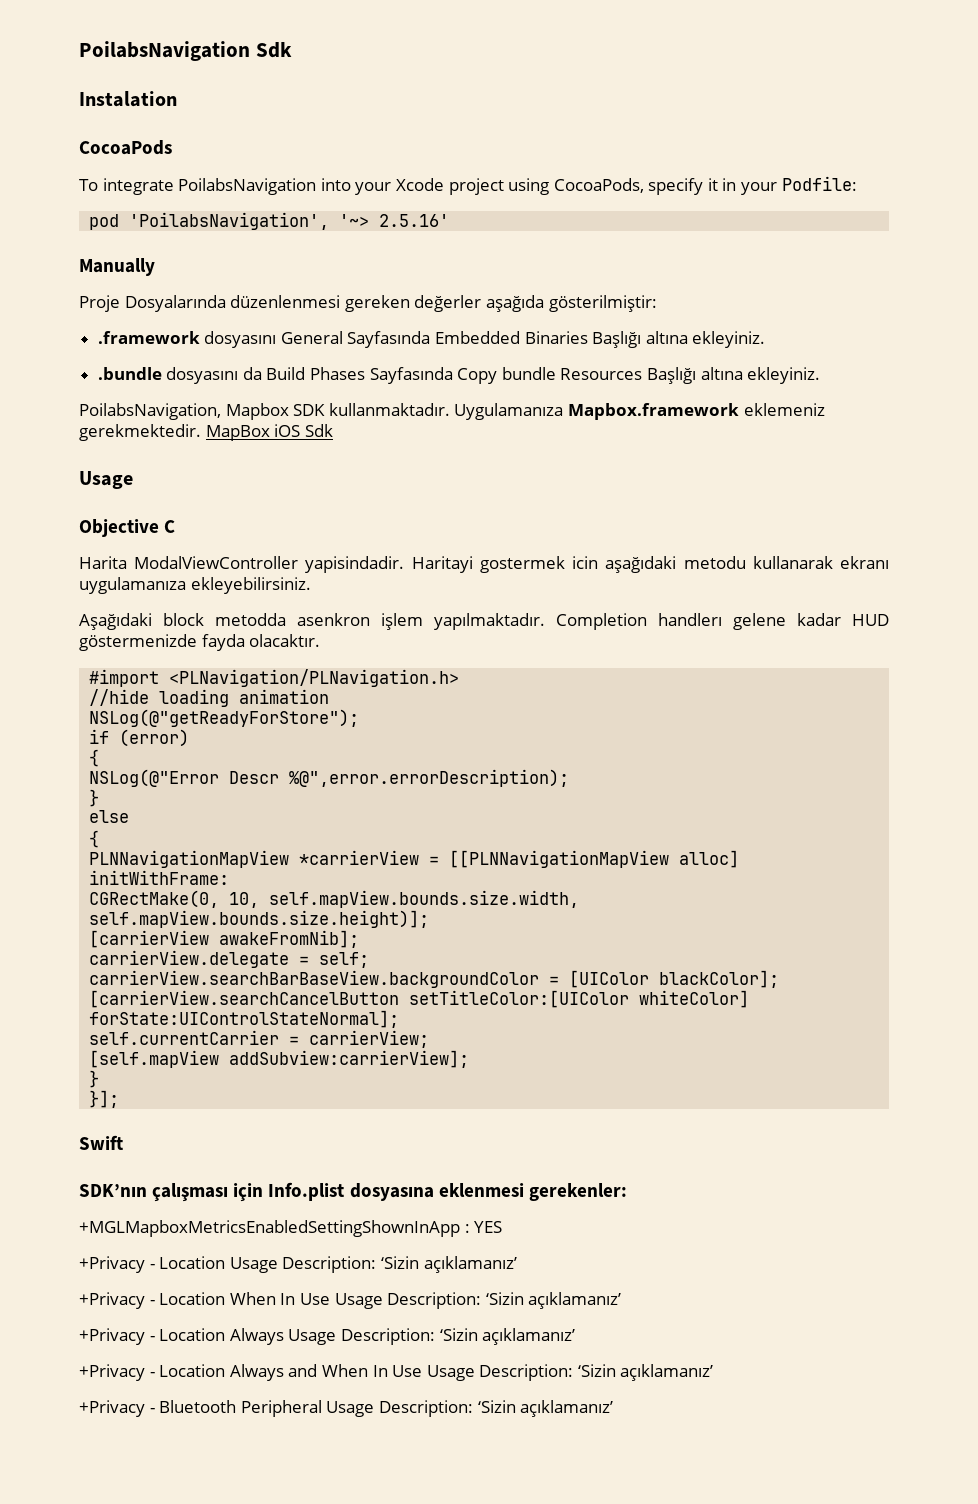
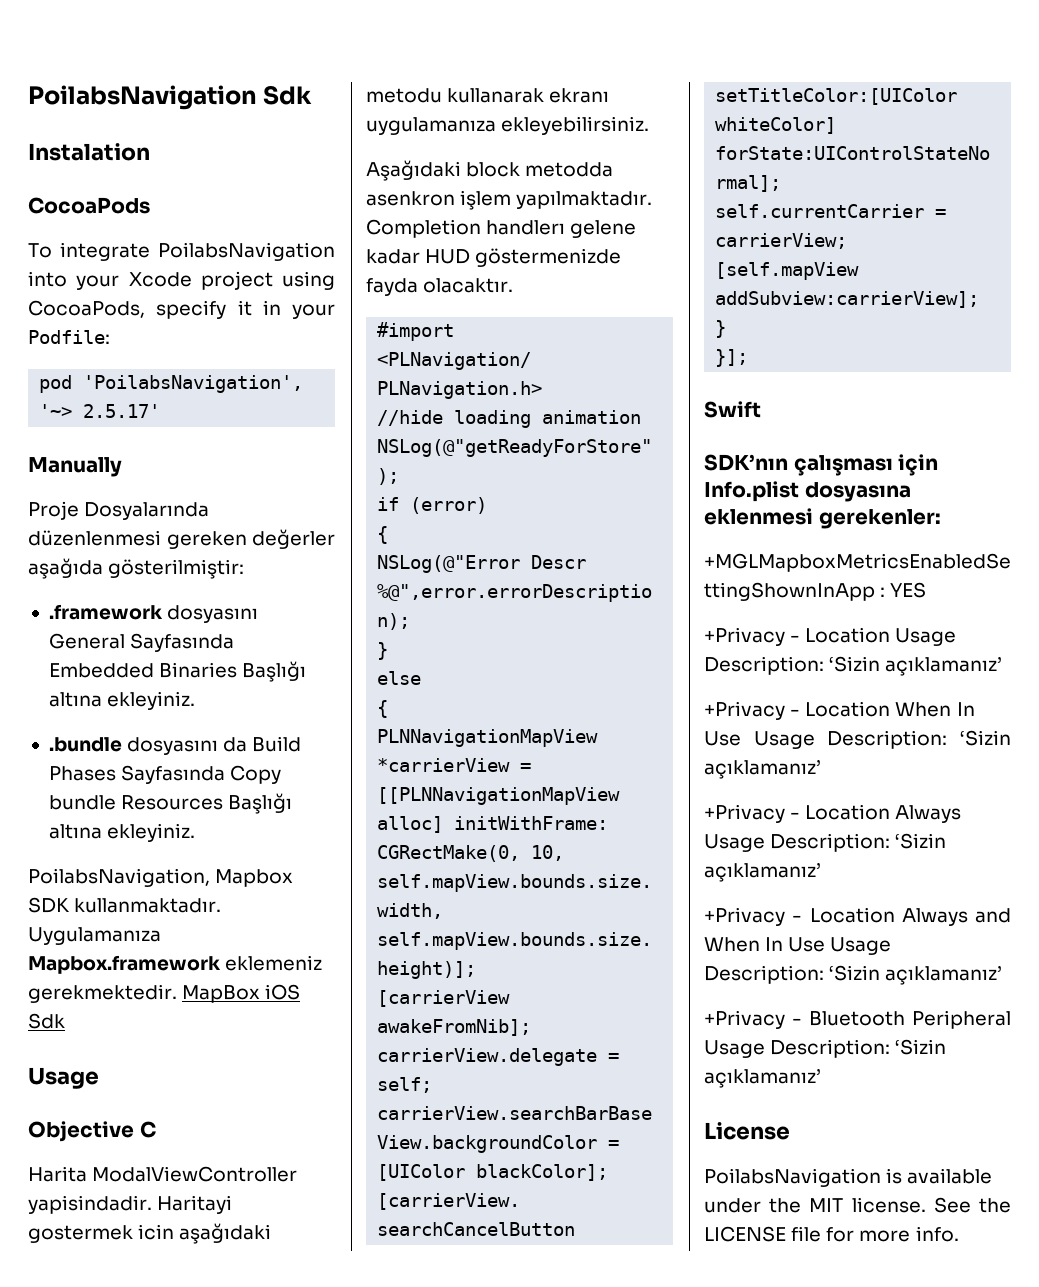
[379,214,450,227] 2.5.16' -> [83,404,161,418] 2.5.17'
(614, 1408) none -> [704,1122,790,1140] [704,1168,993,1187] [704,1197,1011,1213] [704,1226,959,1242] // License // PoilabsNavigation is available under the MIT license. See the LICENSE file for more info.

